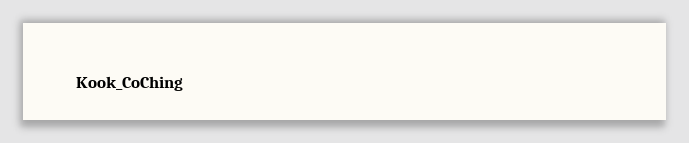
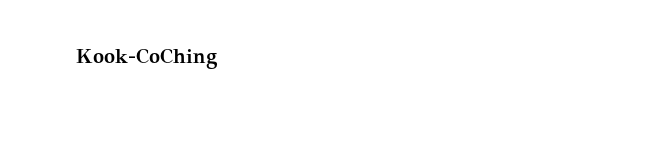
[76,76,183,91] Kook_CoChing -> [76,48,218,69] Kook-CoChing

